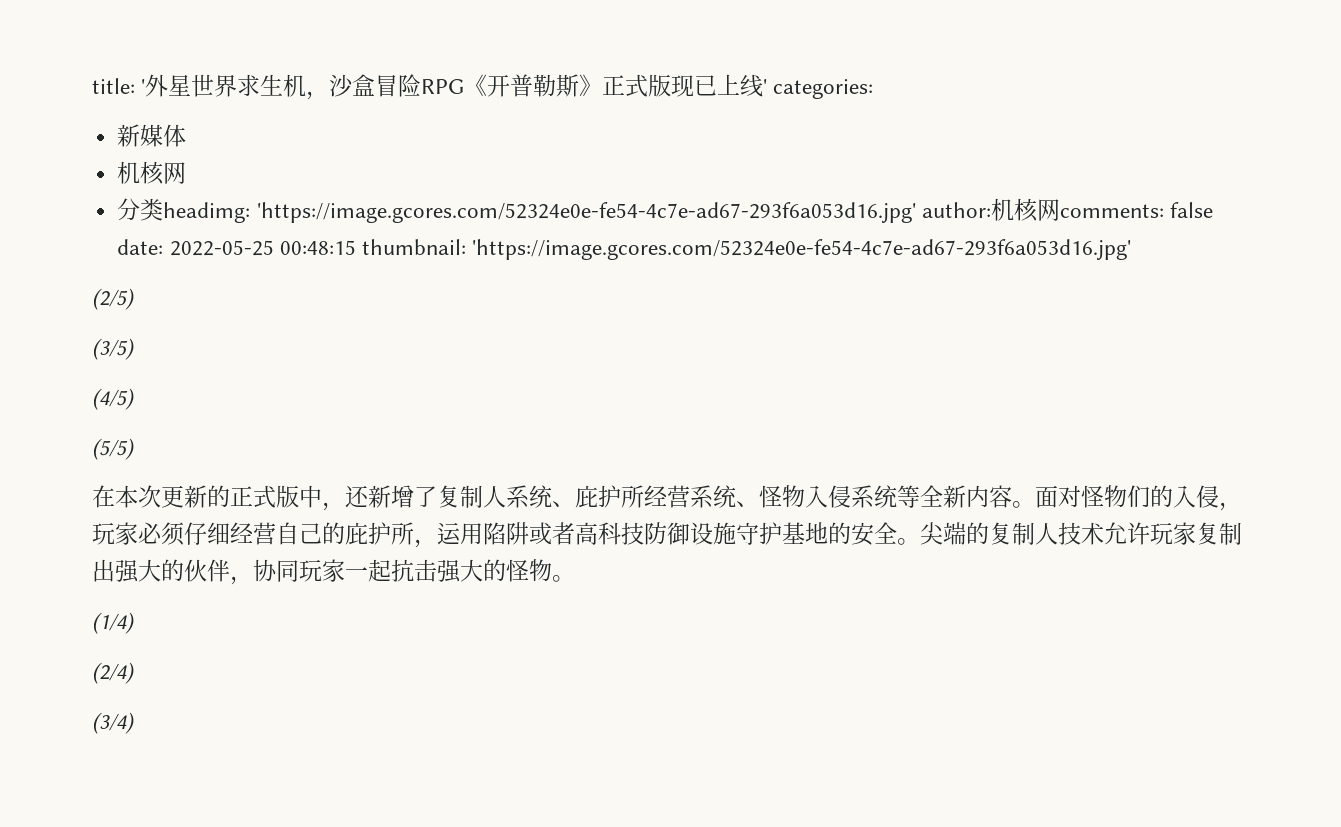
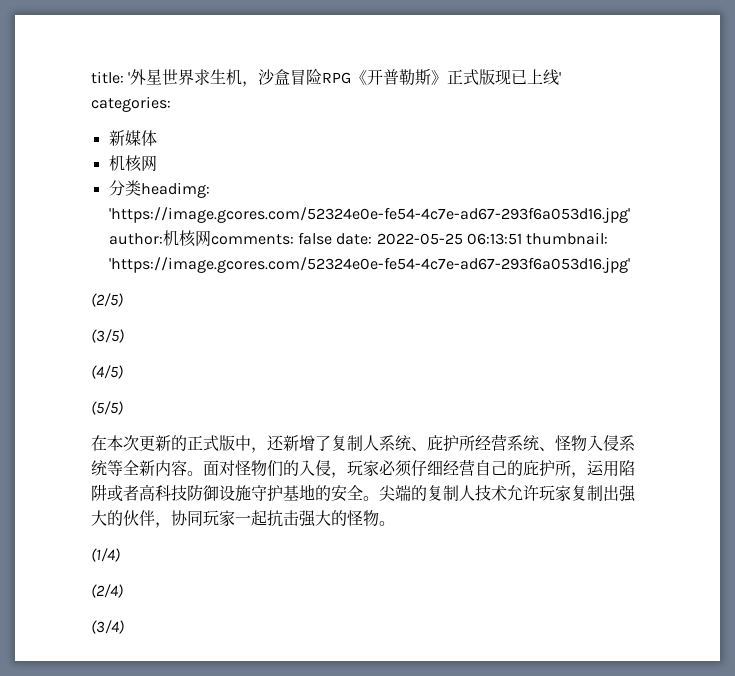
[279,240,356,255] 00:48:15 -> [466,233,522,245] 06:13:51

